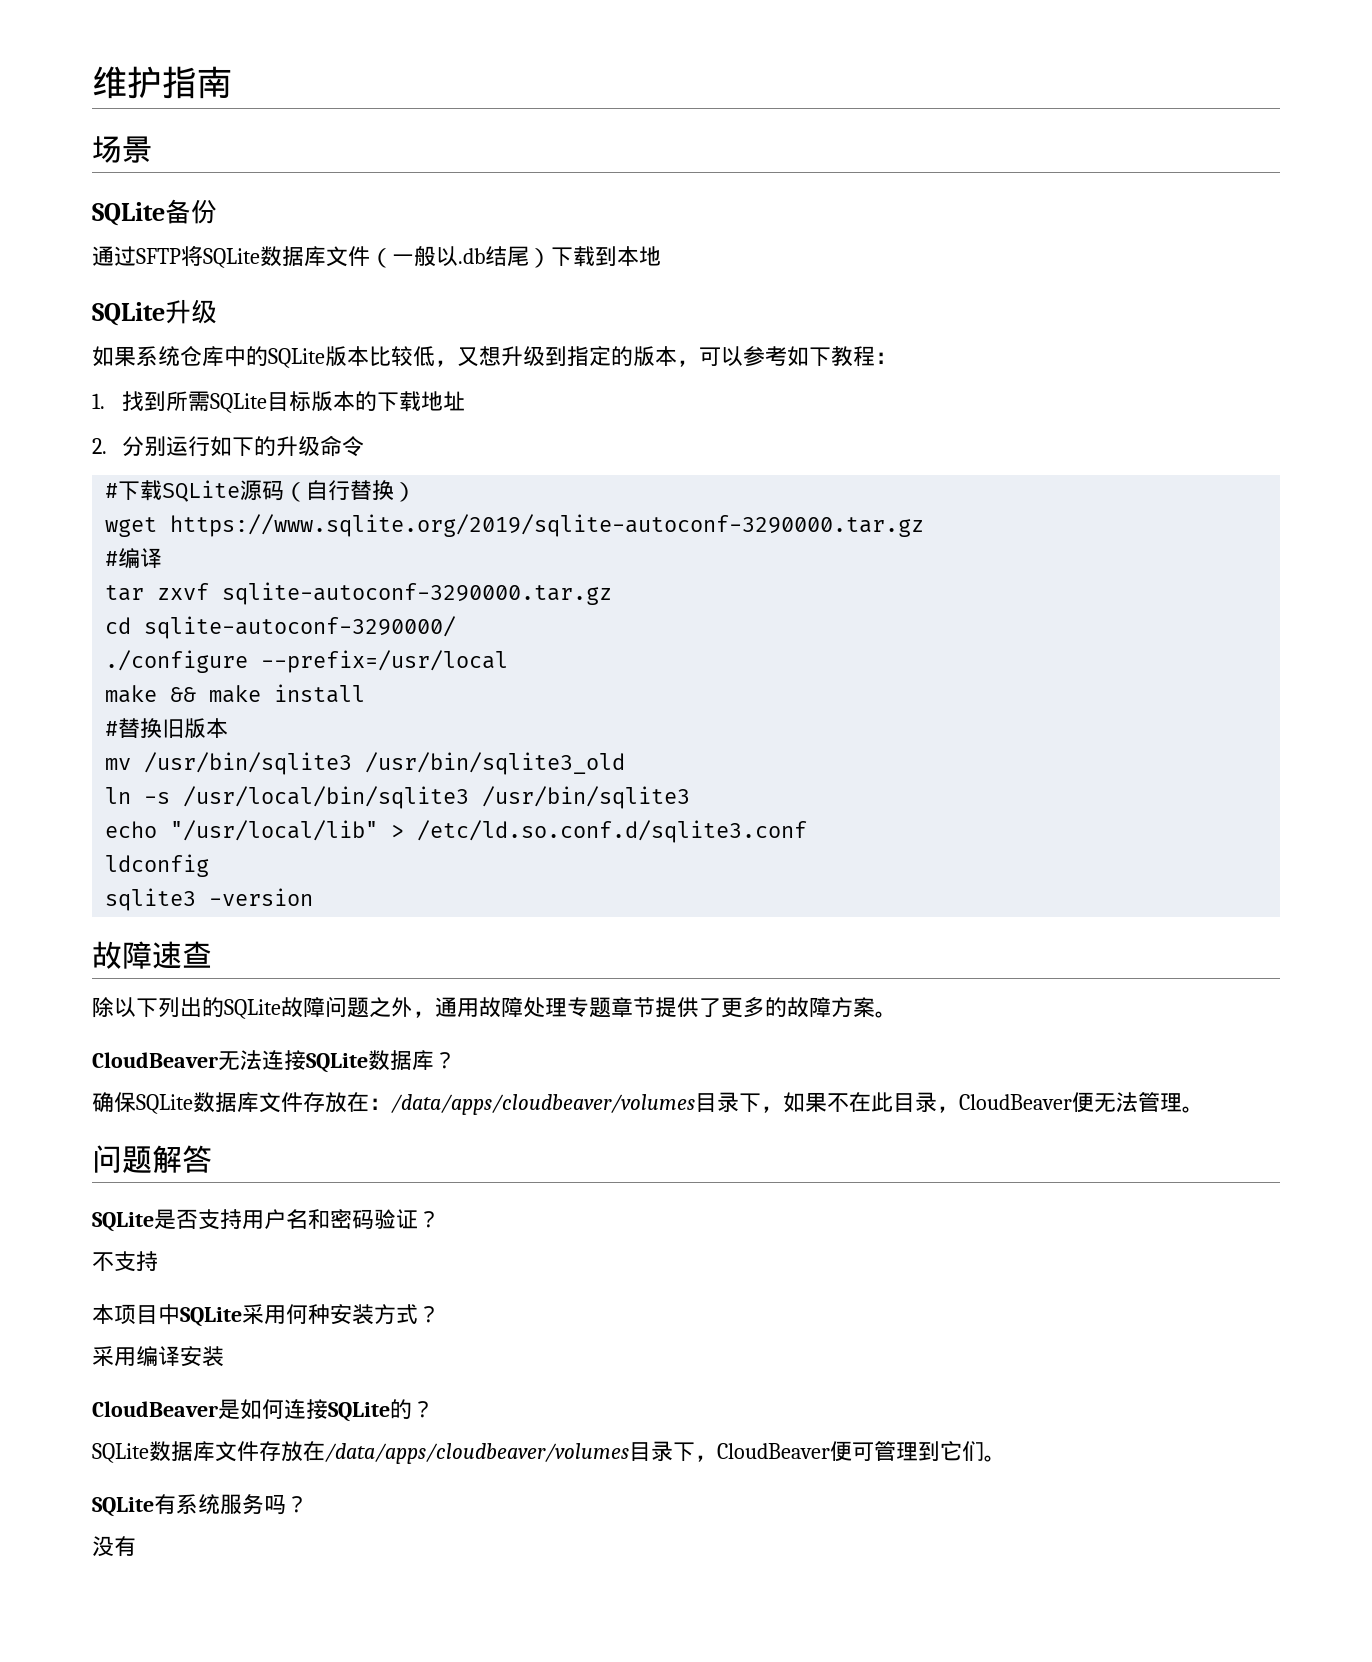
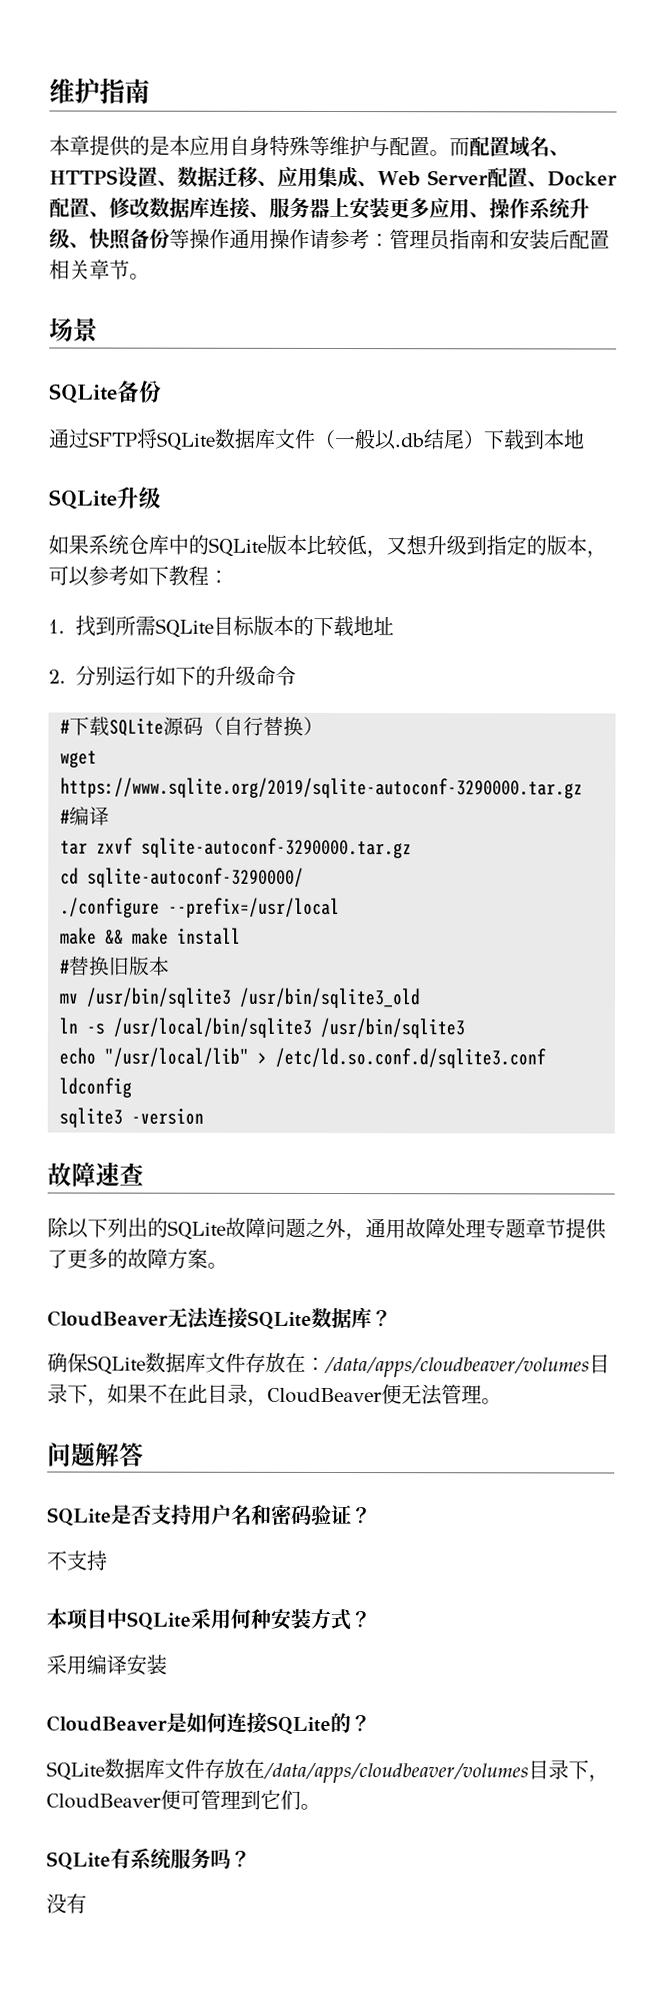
(232, 82) none -> [49,135,570,158] [49,166,617,188] [49,196,590,220] [49,228,610,251] [49,259,150,280] // 本章提供的是本应用自身特殊等维护与配置。而配置域名、HTTPS设置、数据迁移、应用集成、Web Server配置、Docker配置、修改数据库连接、服务器上安装更多应用、操作系统升级、快照备份等操作通用操作请参考：管理员指南和安装后配置相关章节。

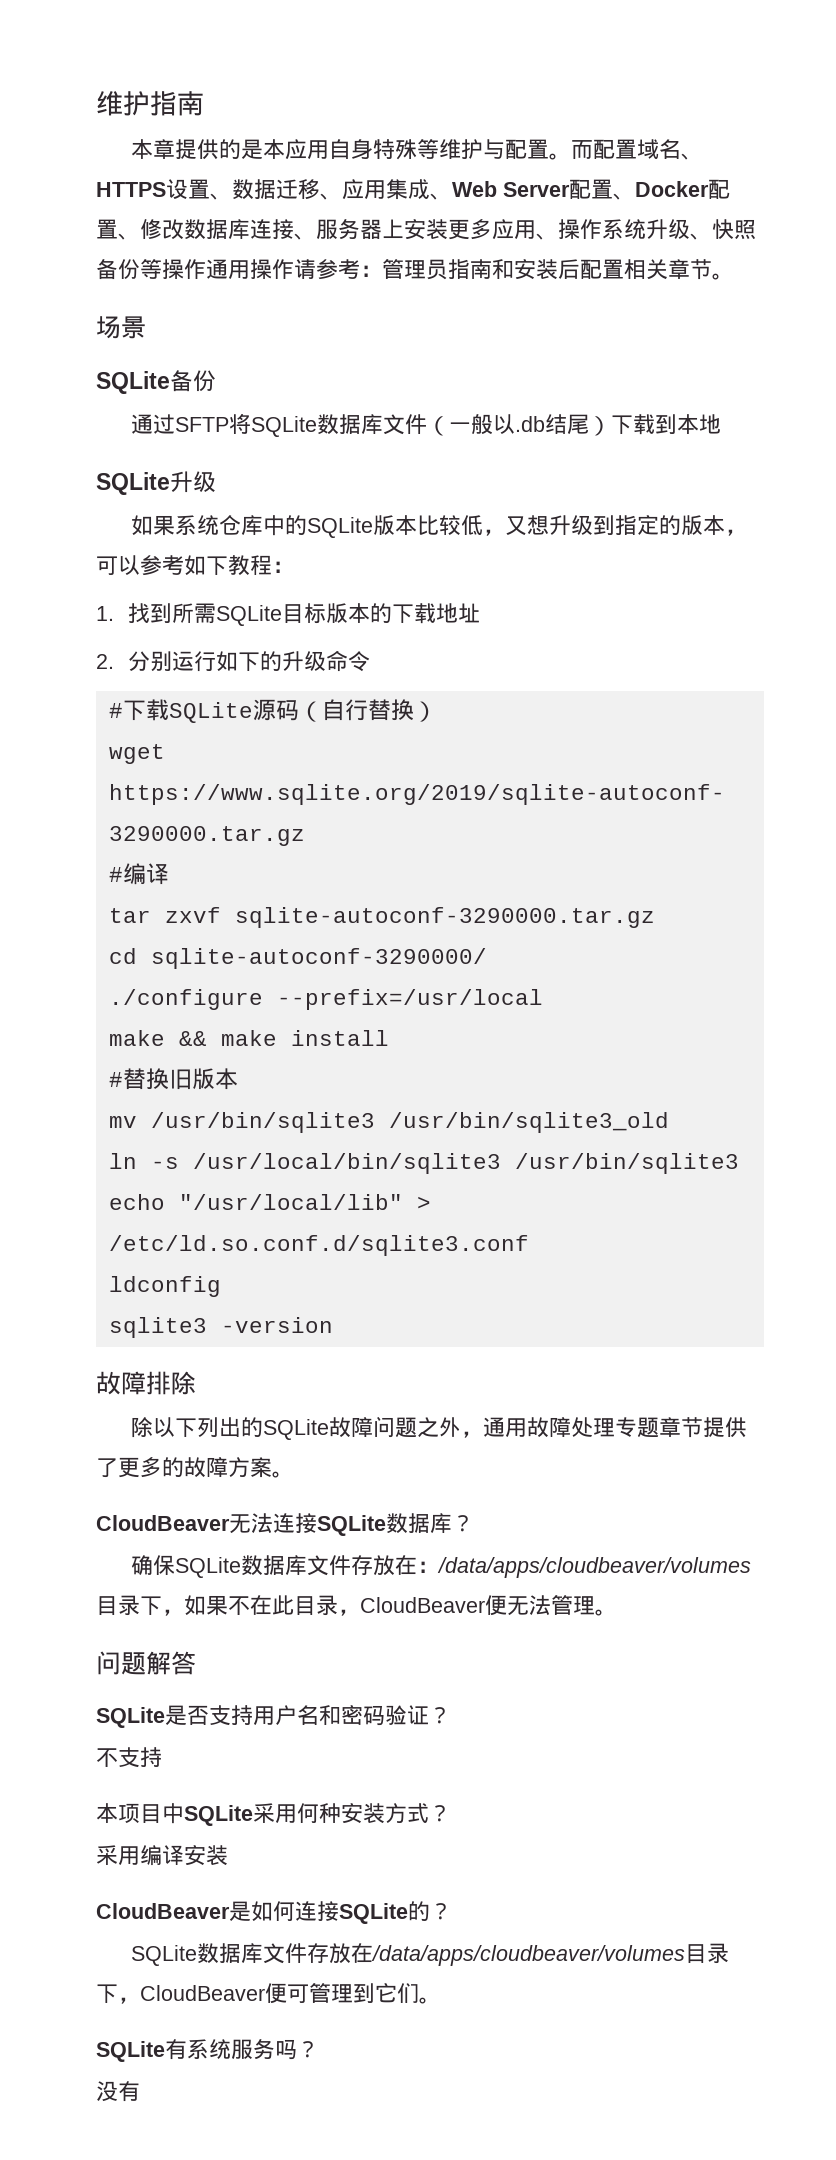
[95,1162,144,1187] 速查 -> [146,1371,196,1395] 排除

